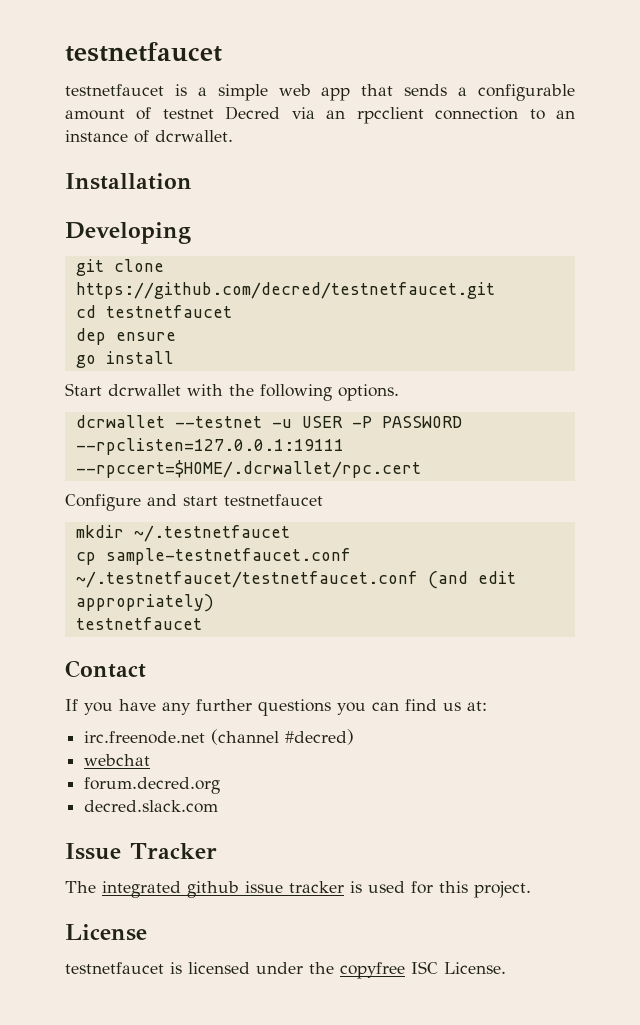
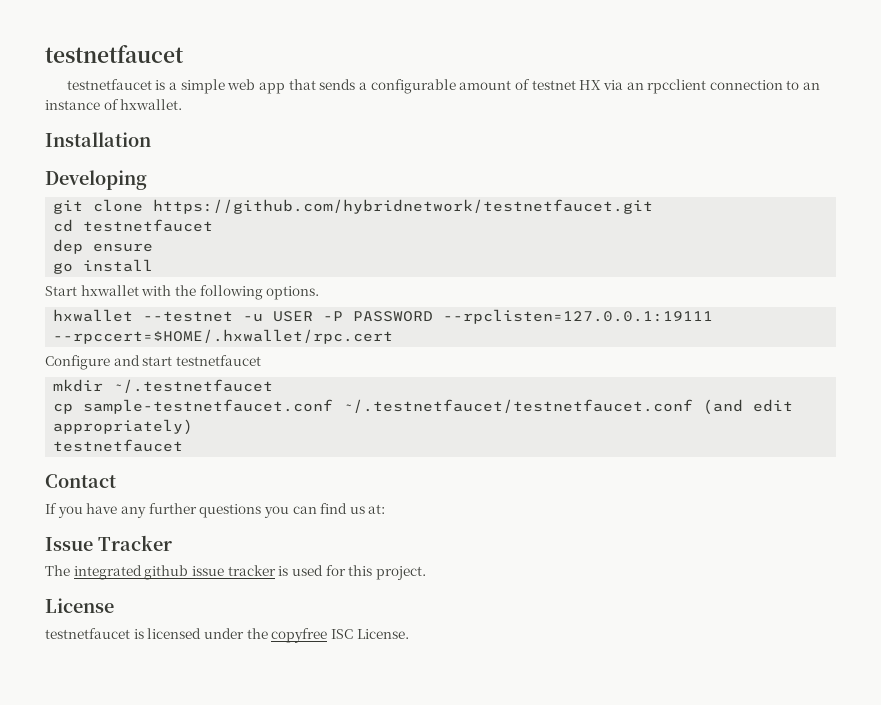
[225,106,281,120] Decred -> [579,80,602,90] HX
[155,130,233,142] dcrwallet. -> [120,99,183,110] hxwallet.
[75,282,495,299] https://github.com/decred/testnetfaucet.git -> [153,199,654,214] https://github.com/hybridnetwork/testnetfaucet.git
[108,384,181,396] dcrwallet -> [80,285,139,296] hxwallet
[75,415,165,428] dcrwallet -> [53,309,134,322] hxwallet
[75,460,421,478] --rpccert=$HOME/.dcrwallet/rpc.cert -> [53,329,394,344] --rpccert=$HOME/.hxwallet/rpc.cert
[84,729,355,745] [84,754,151,766] [84,777,221,794] [84,800,219,813] // irc.freenode.net (channel #decred) // webchat // forum.decred.org // decred.slack.com -> (386, 509) none

